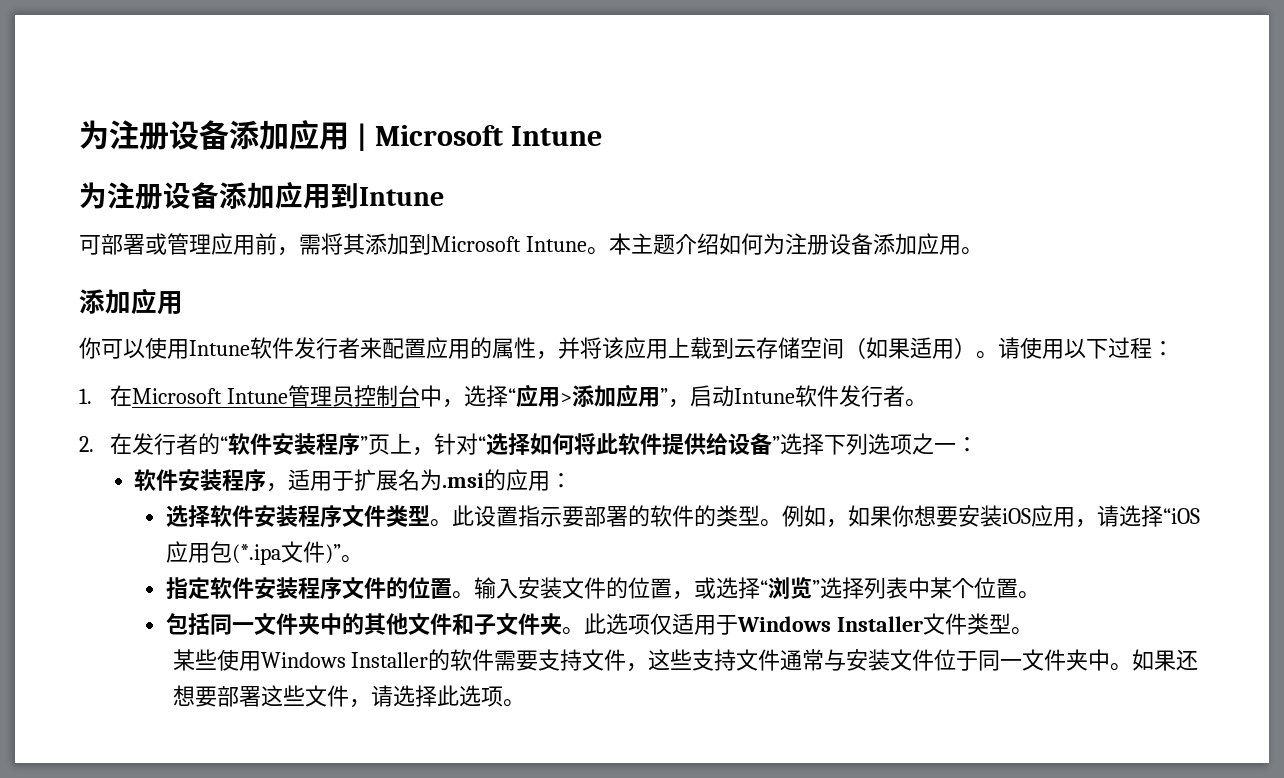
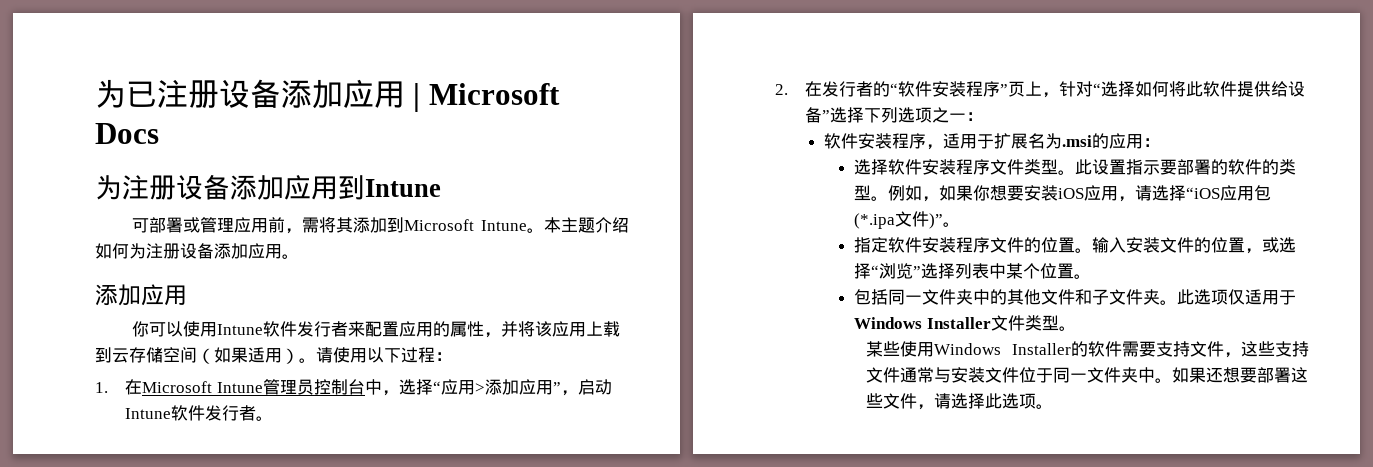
[79,120,109,150] 为 -> [95,79,157,108] 为已
[511,126,603,146] Intune -> [95,123,159,144] Docs

